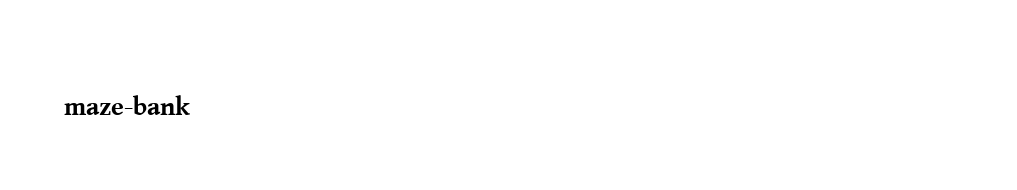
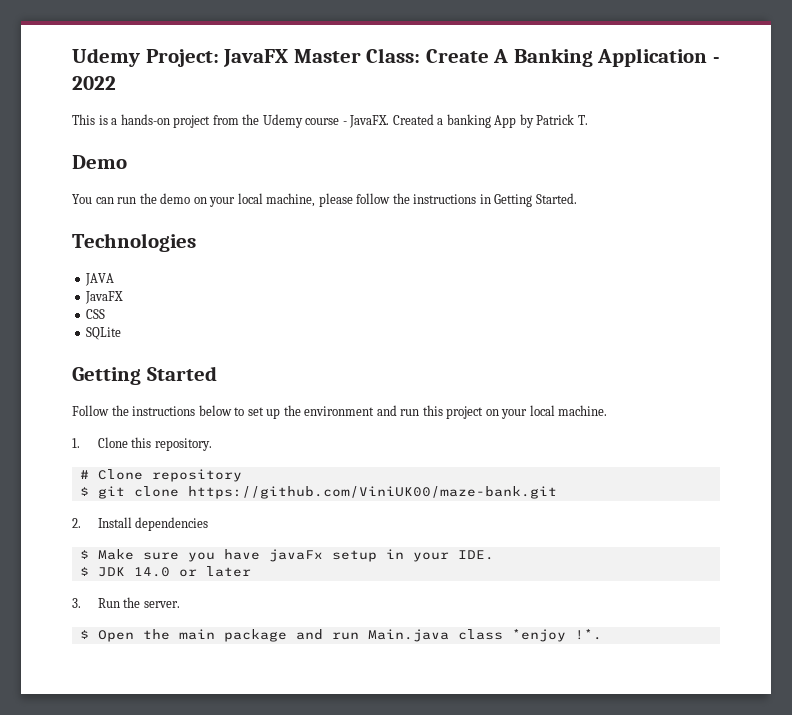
[64,95,190,115] maze-bank -> [72,48,720,67] [72,76,116,90] [72,114,588,128] [72,155,127,169] [72,193,577,207] [72,233,196,252] [85,273,115,286] [85,291,124,304] [86,309,106,319] [86,327,122,340] [72,366,217,385] [72,405,608,419] [72,437,212,451] [79,469,242,482] [79,486,557,499] [72,517,209,531] [79,549,494,562] [79,566,251,577] [72,597,180,608] [79,629,602,642] Udemy Project: JavaFX Master Class: Create A Banking Application - 2022 // This is a hands-on project from the Udemy course - JavaFX. Created a banking App by Patrick T. // Demo // You can run the demo on your local machine, please follow the instructions in Getting Started. // Technologies // JAVA // JavaFX // CSS // SQLite // Getting Started // Follow the instructions below to set up the environment and run this project on your local machine. // 1. Clone this repository. // # Clone repository // $ git clone https://github.com/ViniUK00/maze-bank.git // 2. Install dependencies // $ Make sure you have javaFx setup in your IDE. // $ JDK 14.0 or later // 3. Run the server. // $ Open the main package and run Main.java class *enjoy !*.

